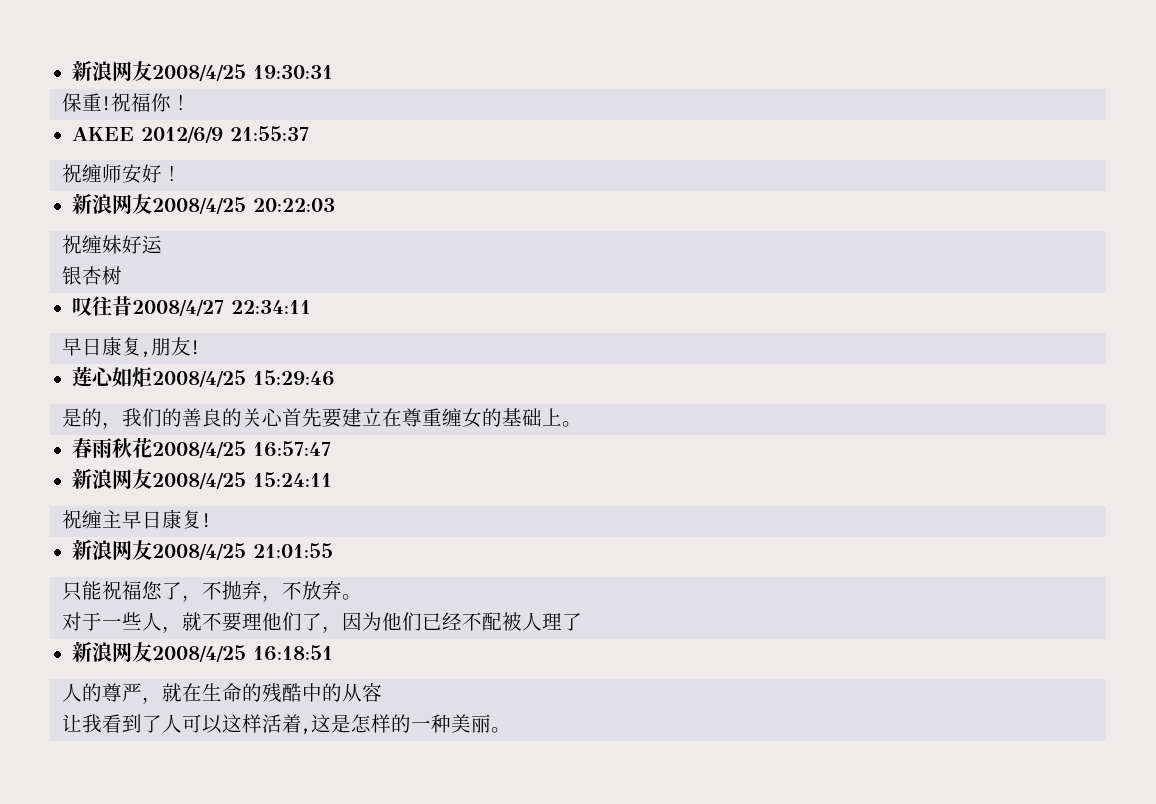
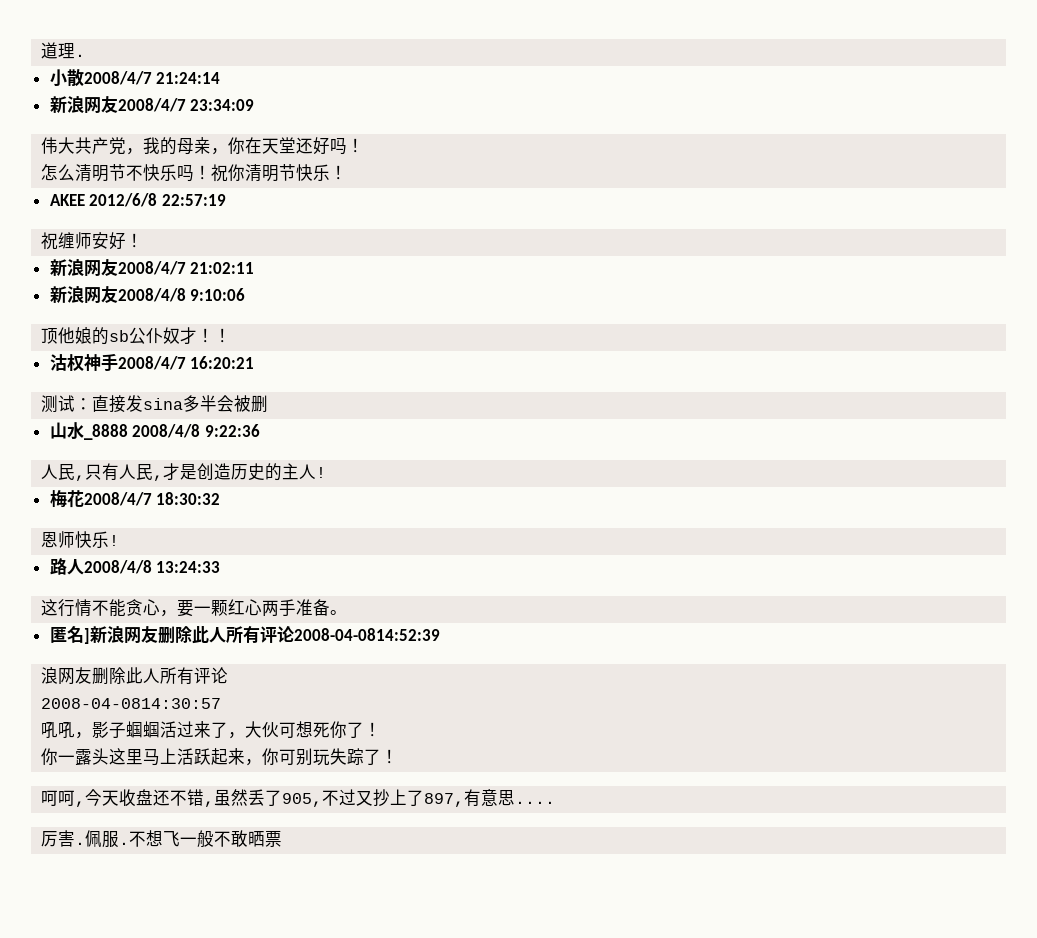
[72,60,333,81] [62,93,171,112] 新浪网友2008/4/25 19:30:31 // 保重!祝福你 -> [41,42,86,59] [49,69,221,87] [49,96,255,113] [41,137,365,155] [41,164,331,182] 道理. // 小散2008/4/7 21:24:14 // 新浪网友2008/4/7 23:34:09 // 伟大共产党，我的母亲，你在天堂还好吗！ // 怎么清明节不快乐吗！祝你清明节快乐
[141,126,309,143] 2012/6/9 21:55:37 -> [89,193,226,207] 2012/6/8 22:57:19
[152,197,335,214] [62,235,162,254] [62,266,122,285] [72,296,311,316] [62,337,200,358] [72,367,335,387] [62,408,582,429] [72,437,331,458] [72,468,332,489] [62,510,211,529] [72,539,333,560] [62,580,362,602] [62,612,582,633] [72,641,333,662] [62,683,382,704] [62,714,511,735] 2008/4/25 20:22:03 // 祝缠妹好运 // 银杏树 // 叹往昔2008/4/27 22:34:11 // 早日康复,朋友! // 莲心如炬2008/4/25 15:29:46 // 是的，我们的善良的关心首先要建立在尊重缠女的基础上。 // 春雨秋花2008/4/25 16:57:47 // 新浪网友2008/4/25 15:24:11 // 祝缠主早日康复! // 新浪网友2008/4/25 21:01:55 // 只能祝福您了，不抛弃，不放弃。 // 对于一些人，就不要理他们了，因为他们已经不配被人理了 // 新浪网友2008/4/25 16:18:51 // 人的尊严，就在生命的残酷中的从容 // 让我看到了人可以这样活着,这是怎样的一种美丽。 -> [117,261,255,275] [49,286,246,303] [41,327,232,345] [49,353,255,371] [41,395,269,413] [49,422,260,440] [41,463,327,481] [49,490,221,508] [41,531,120,548] [49,558,221,575] [41,599,348,617] [49,626,440,644] [41,667,229,685] [41,698,222,709] [41,721,382,739] [41,748,399,766] [41,789,556,807] [41,830,283,848] 2008/4/7 21:02:11 // 新浪网友2008/4/8 9:10:06 // 顶他娘的sb公仆奴才！！ // 沽权神手2008/4/7 16:20:21 // 测试：直接发sina多半会被删 // 山水_8888 2008/4/8 9:22:36 // 人民,只有人民,才是创造历史的主人! // 梅花2008/4/7 18:30:32 // 恩师快乐! // 路人2008/4/8 13:24:33 // 这行情不能贪心，要一颗红心两手准备。 // 匿名]新浪网友删除此人所有评论2008-04-0814:52:39 // 浪网友删除此人所有评论 // 2008-04-0814:30:57 // 吼吼，影子蝈蝈活过来了，大伙可想死你了！ // 你一露头这里马上活跃起来，你可别玩失踪了！ // 呵呵,今天收盘还不错,虽然丢了905,不过又抄上了897,有意思.... // 厉害.佩服.不想飞一般不敢晒票

